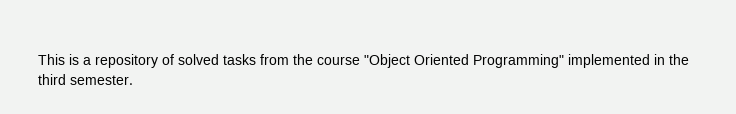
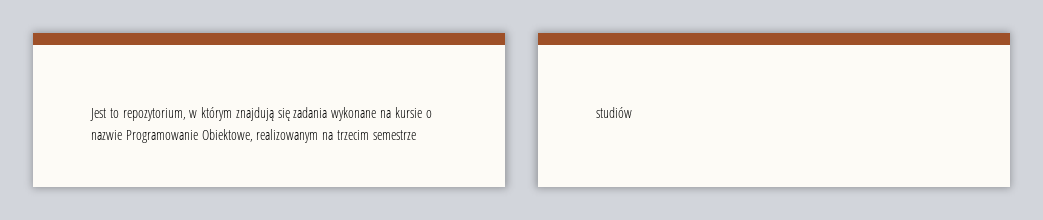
[38,54,689,68] [38,74,133,85] This is a repository of solved tasks from the course "Object Oriented Programming" implemented in the third semester. -> [90,107,432,121] [91,129,416,143] [596,107,632,118] Jest to repozytorium, w którym znajdują się zadania wykonane na kursie o nazwie Programowanie Obiektowe, realizowanym na trzecim semestrze studiów

